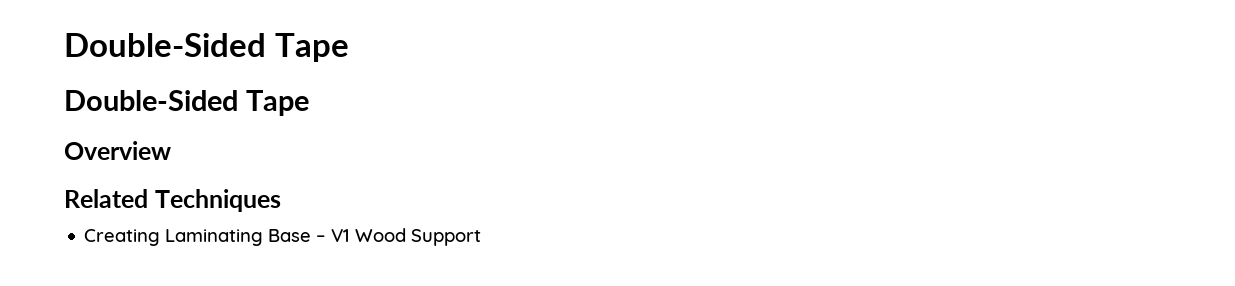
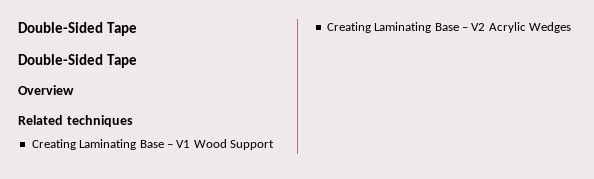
[154,189,281,212] Techniques -> [66,115,133,127] techniques
(482, 237) none -> [326,22,571,33] // Creating Laminating Base – V2 Acrylic Wedges

